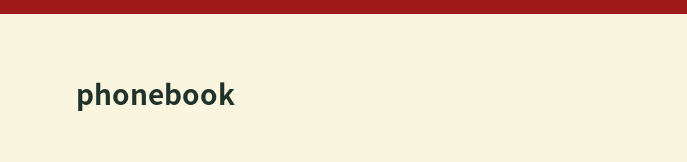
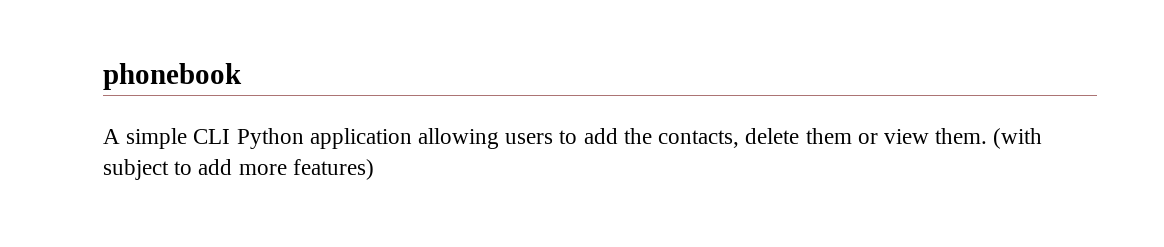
(235, 96) none -> [103,128,1043,149] [103,159,374,180] // A simple CLI Python application allowing users to add the contacts, delete them or view them. (with subject to add more features)

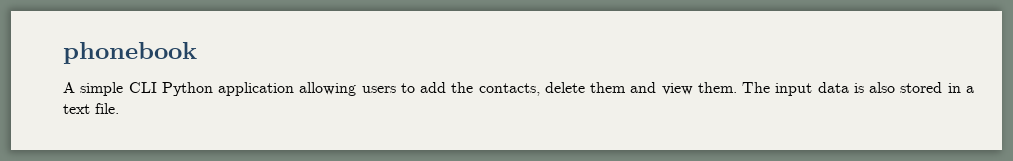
[857,133,878,144] or -> [630,82,657,93] and
[993,128,1043,149] [103,159,374,180] (with subject to add more features) -> [742,82,974,96] [63,103,119,114] The input data is also stored in a text file.

